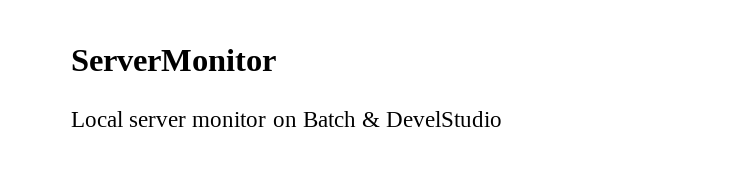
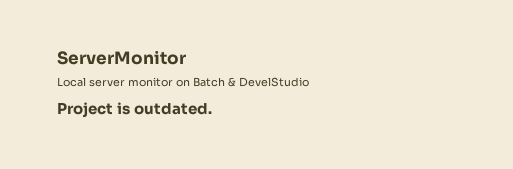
(503, 119) none -> [57,102,213,118] // Project is outdated.

